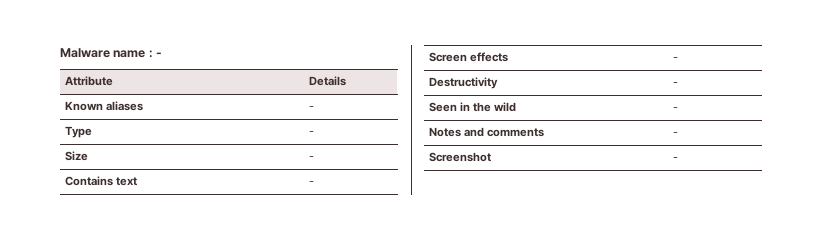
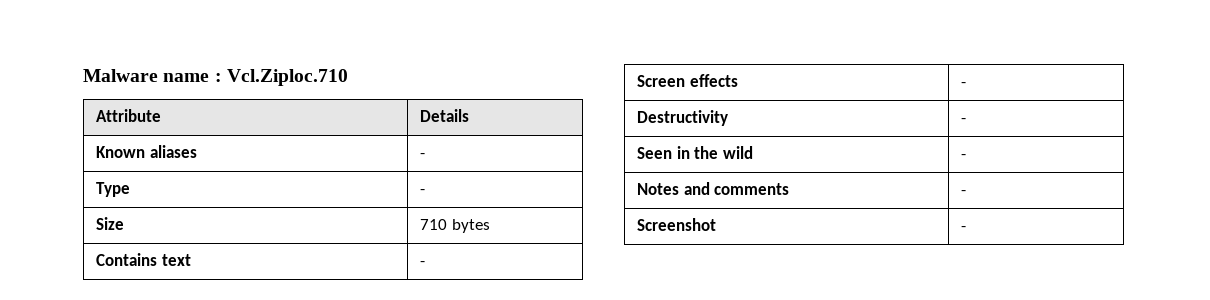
[156,52,163,57] - -> [226,69,348,86] Vcl.Ziploc.710
[309,156,315,160] - -> [420,219,490,233] 710 bytes

